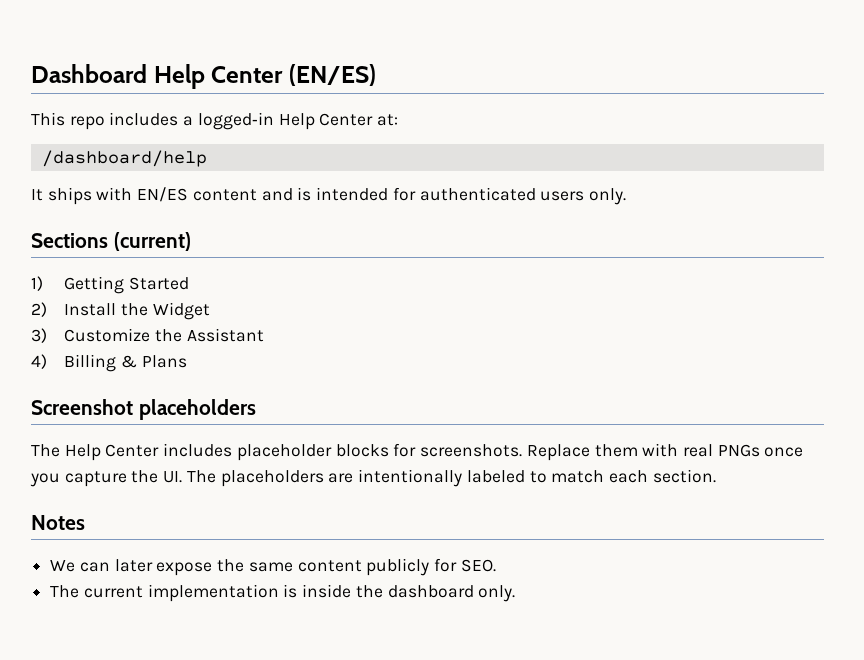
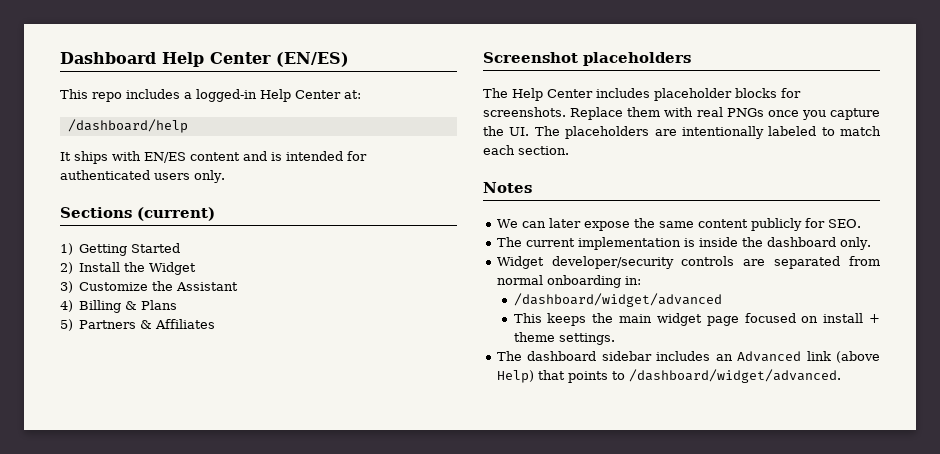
(187, 361) none -> [60,319,216,331] // 5) Partners & Affiliates
(516, 593) none -> [496,256,880,269] [496,275,641,288] [513,293,722,307] [513,313,880,326] [513,332,615,345] [496,351,880,363] [496,369,841,383] // Widget developer/security controls are separated from normal onboarding in: // /dashboard/widget/advanced // This keeps the main widget page focused on install + theme settings. // The dashboard sidebar includes an Advanced link (above Help) that points to /dashboard/widget/advanced.

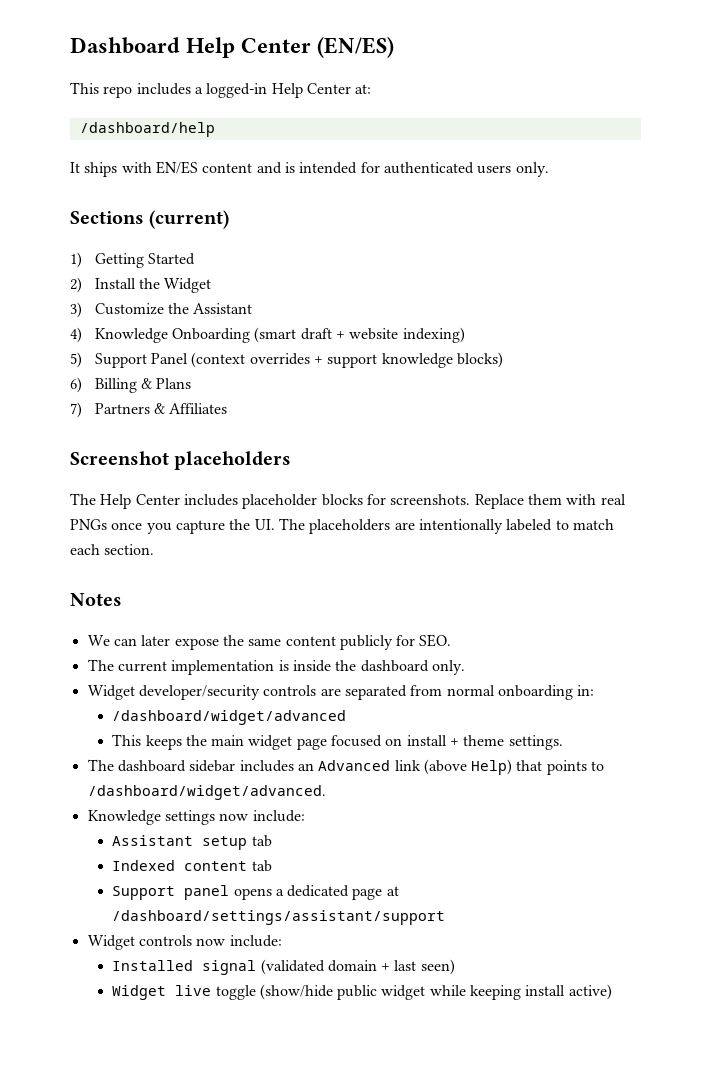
(73, 306) none -> [94,327,465,343] [70,352,503,368] [70,377,82,393] Knowledge Onboarding (smart draft + website indexing) // 5) Support Panel (context overrides + support knowledge blocks) // 6)
[60,319,73,331] 5) -> [70,402,82,418] 7)
(841, 376) none -> [87,810,305,825] [112,835,272,850] [112,860,272,872] [112,885,399,900] [112,910,446,925] [87,935,282,950] [112,959,455,975] [112,984,612,1000] // Knowledge settings now include: // Assistant setup tab // Indexed content tab // Support panel opens a dedicated page at /dashboard/settings/assistant/support // Widget controls now include: // Installed signal (validated domain + last seen) // Widget live toggle (show/hide public widget while keeping install active)

